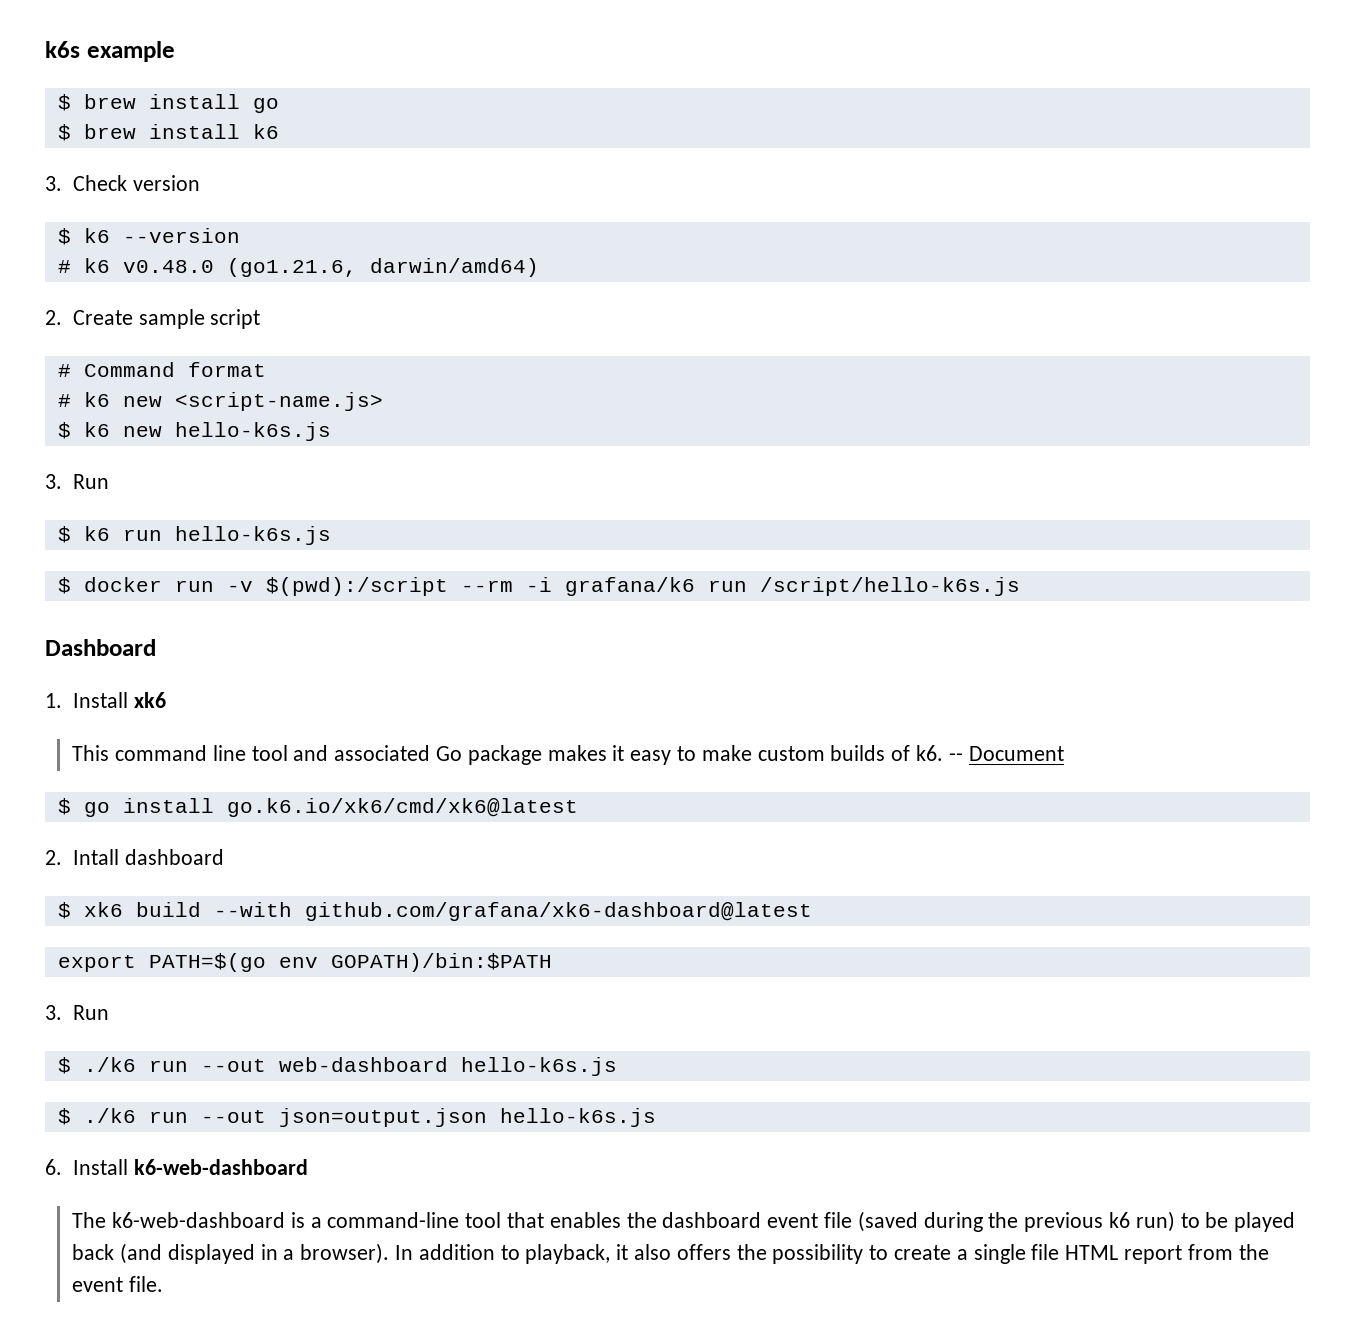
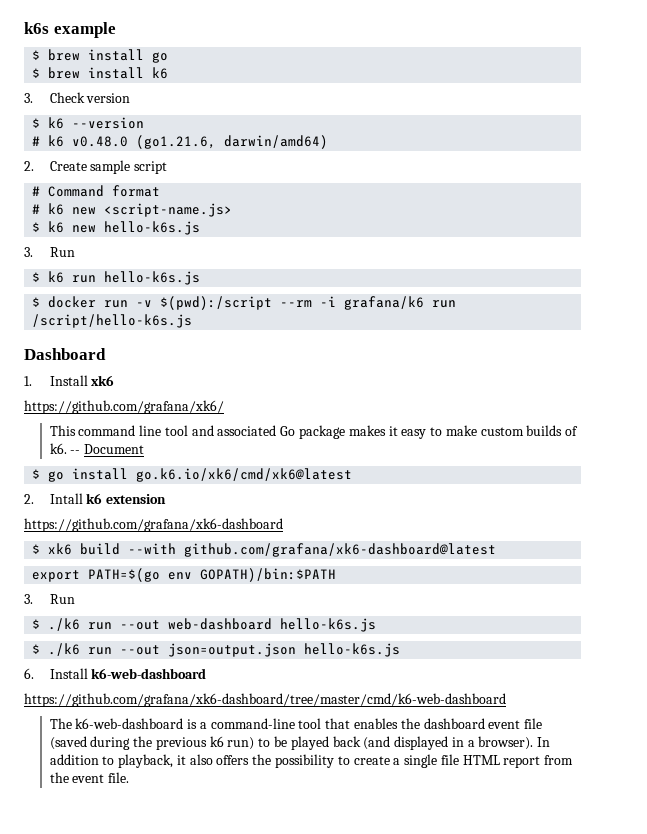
(166, 700) none -> [24,400,224,414] // https://github.com/grafana/xk6/
[124,849,224,865] dashboard -> [86,493,167,504] [24,518,283,532] k6 extension // https://github.com/grafana/xk6-dashboard
(308, 1167) none -> [24,693,506,707] // https://github.com/grafana/xk6-dashboard/tree/master/cmd/k6-web-dashboard

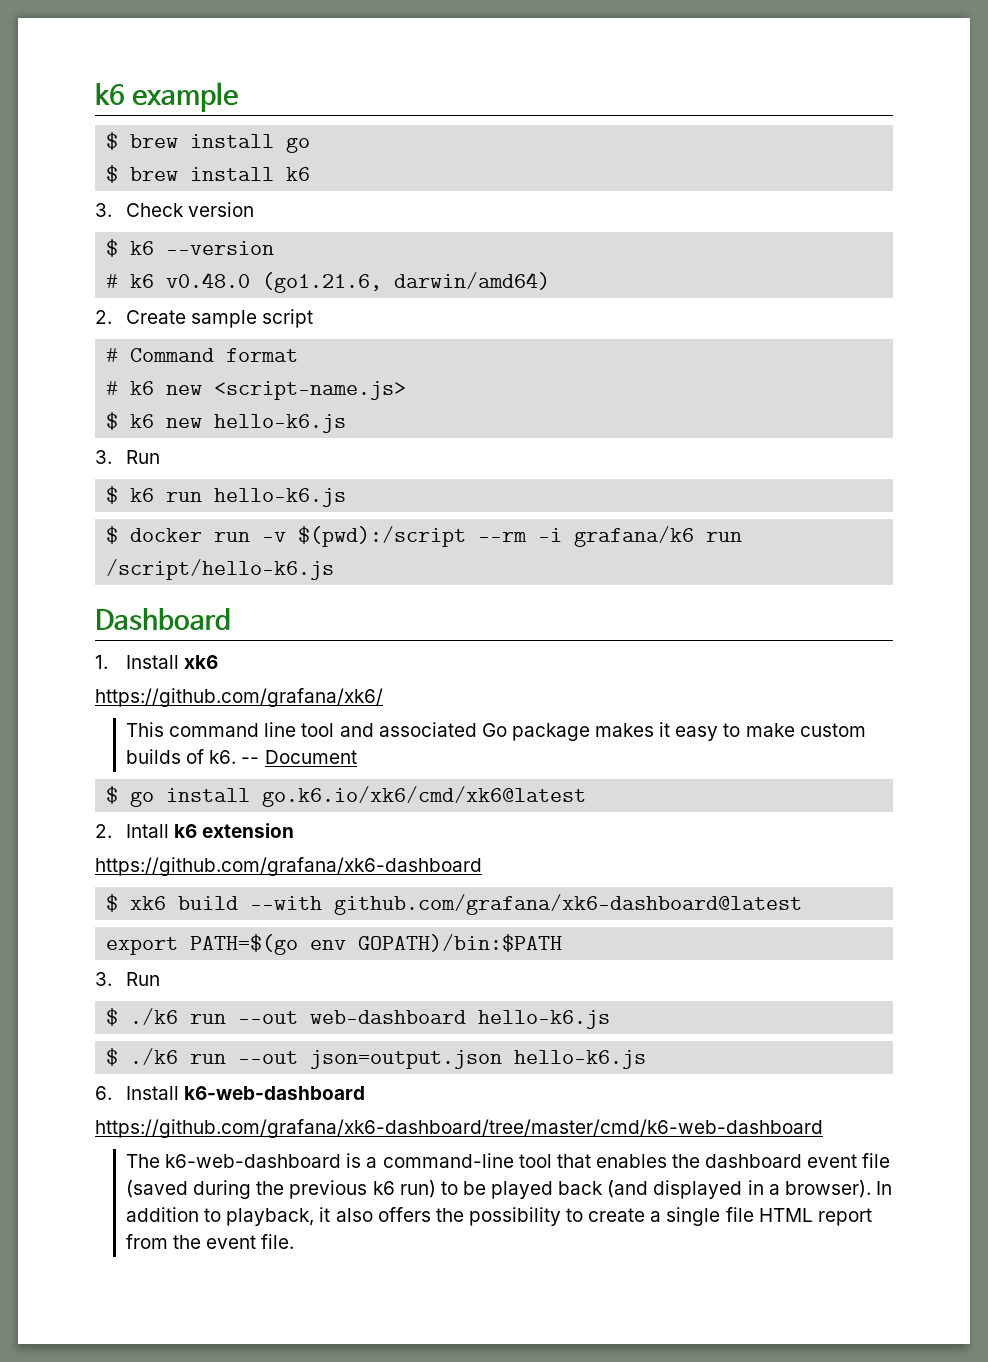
[24,22,49,34] k6s -> [95,83,125,105] k6
[104,221,201,235] hello-k6s.js -> [214,414,347,433] hello-k6.js
[104,271,201,285] hello-k6s.js -> [214,488,347,507] hello-k6.js
[32,314,193,328] /script/hello-k6s.js -> [106,559,335,580] /script/hello-k6.js
[280,618,377,632] hello-k6s.js -> [478,1010,611,1029] hello-k6.js
[304,643,401,657] hello-k6s.js -> [514,1050,647,1069] hello-k6.js

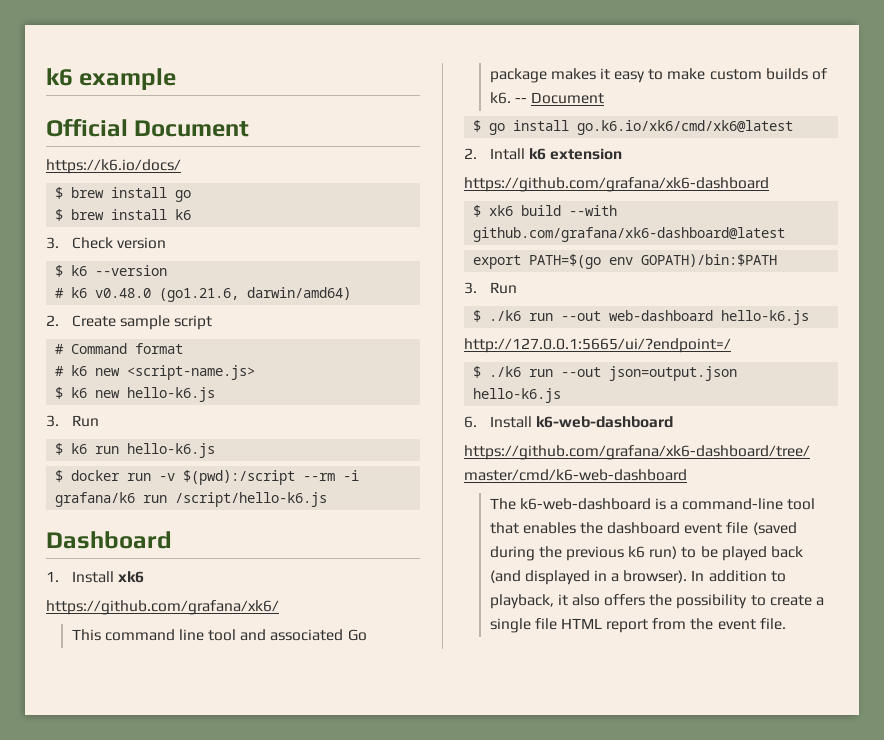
(239, 97) none -> [46,118,250,137] [46,159,181,174] // Official Document // https://k6.io/docs/
(611, 1019) none -> [464,338,731,353] // http://127.0.0.1:5665/ui/?endpoint=/

